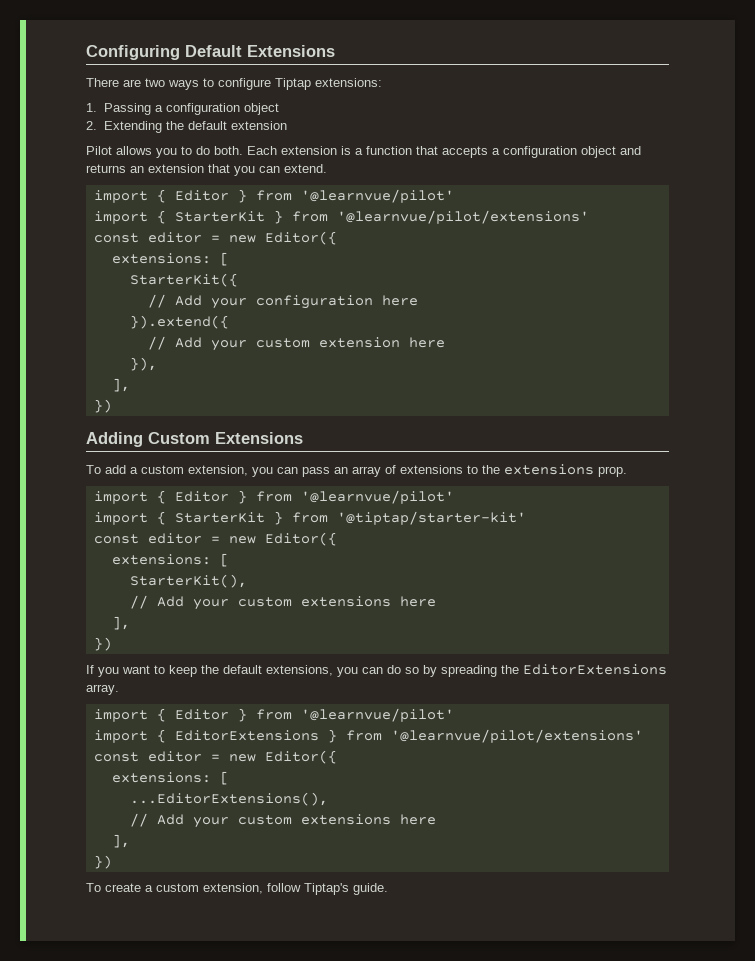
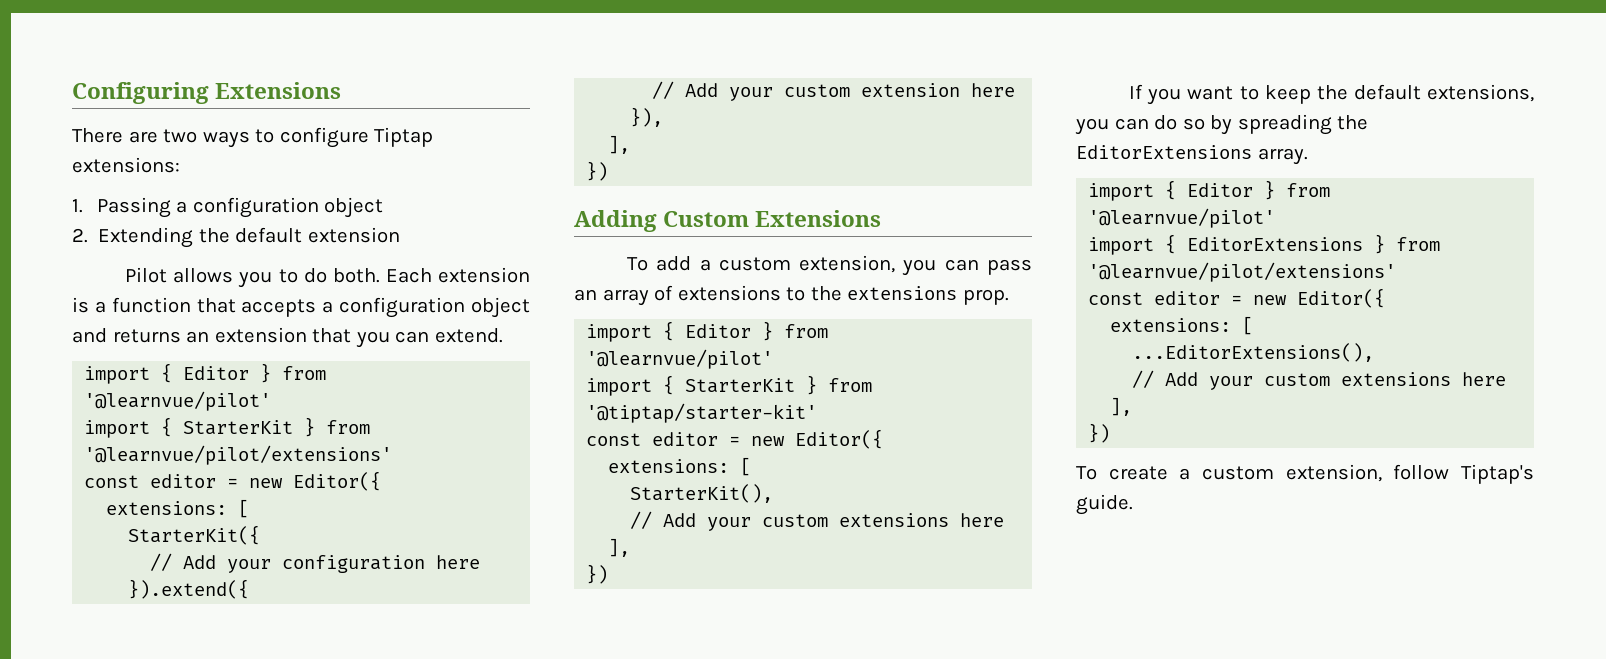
[185,45,242,57] Default -> (209, 93) none

